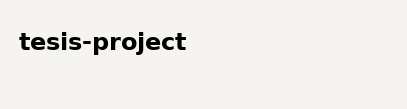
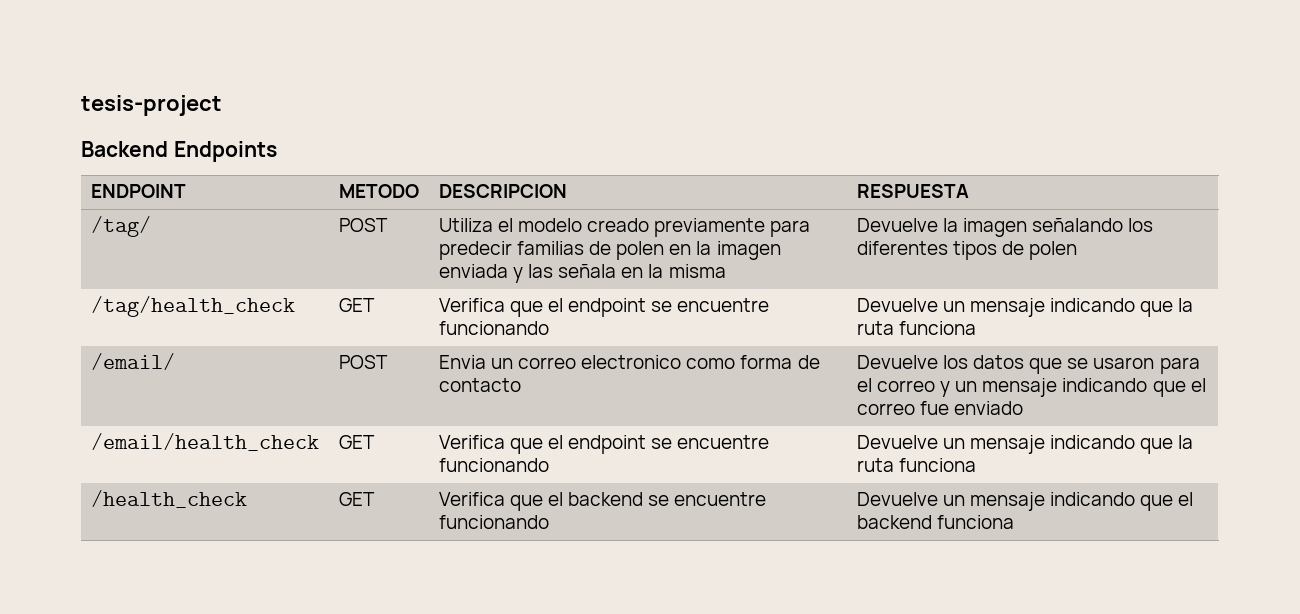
(186, 43) none -> [81,141,277,162] [90,184,186,198] [338,184,419,198] [438,184,567,198] [856,184,969,198] [90,216,151,237] [338,218,388,232] [438,218,811,237] [438,241,781,260] [438,264,726,283] [856,218,1154,237] [856,241,1078,260] [90,296,295,317] [338,298,375,312] [438,298,770,317] [438,321,549,335] [856,298,1194,317] [856,321,976,335] [90,353,175,370] [338,355,388,369] [438,355,820,369] [438,378,521,392] [856,355,1200,374] [856,378,1206,397] [856,401,1023,415] [90,433,319,451] [338,435,375,449] [438,435,770,454] [438,458,549,472] [856,435,1194,454] [856,458,976,472] [90,490,247,508] [338,492,375,506] [438,492,767,511] [438,515,549,529] [856,492,1194,511] [856,515,1014,529] // Backend Endpoints // ENDPOINT | METODO | DESCRIPCION | RESPUESTA // /tag/ | POST | Utiliza el modelo creado previamente para predecir familias de polen en la imagen enviada y las señala en la misma | Devuelve la imagen señalando los diferentes tipos de polen // /tag/health_check | GET | Verifica que el endpoint se encuentre funcionando | Devuelve un mensaje indicando que la ruta funciona // /email/ | POST | Envia un correo electronico como forma de contacto | Devuelve los datos que se usaron para el correo y un mensaje indicando que el correo fue enviado // /email/health_check | GET | Verifica que el endpoint se encuentre funcionando | Devuelve un mensaje indicando que la ruta funciona // /health_check | GET | Verifica que el backend se encuentre funcionando | Devuelve un mensaje indicando que el backend funciona

